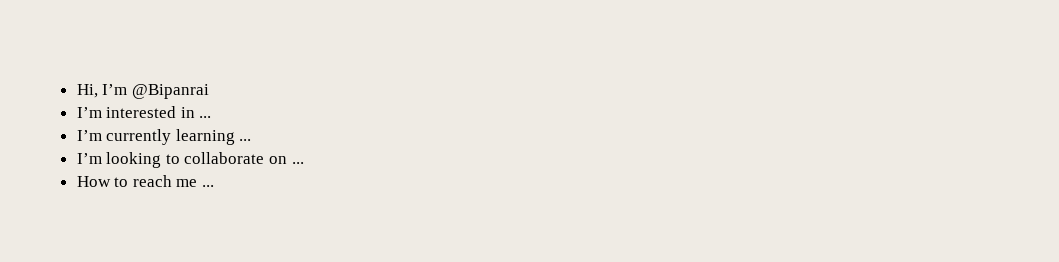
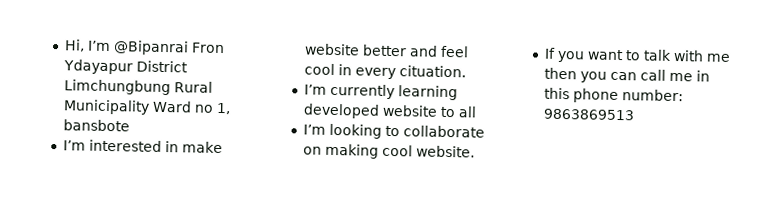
[76,106,212,118] // I’m interested in ... -> [190,42,225,54] [62,59,188,75] [63,79,213,96] [62,99,231,115] [62,119,130,132] [62,139,223,154] [303,43,469,58] [303,63,466,80] Fron Ydayapur District Limchungbung Rural Municipality Ward no 1, bansbote // I’m interested in make website better and feel cool in every cituation.
[239,139,252,141] ... -> [302,103,477,119] developed website to all
[291,162,304,164] [76,175,215,187] ... // How to reach me ... -> [324,143,475,159] [543,47,731,63] [543,67,710,83] [543,87,684,104] [542,108,635,121] making cool website. // If you want to talk with me then you can call me in this phone number: 9863869513

